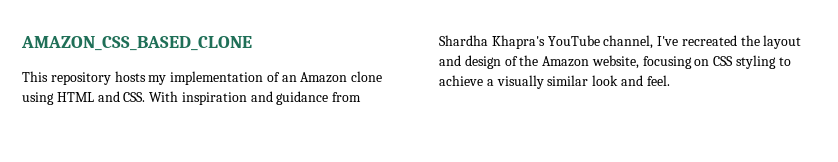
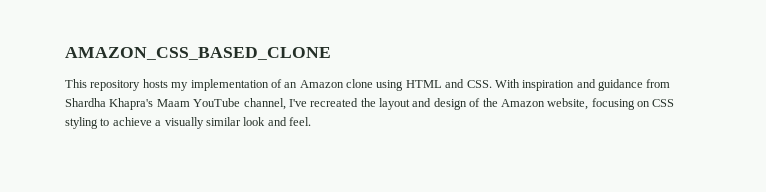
(545, 42) none -> [156,99,190,107] Maam

